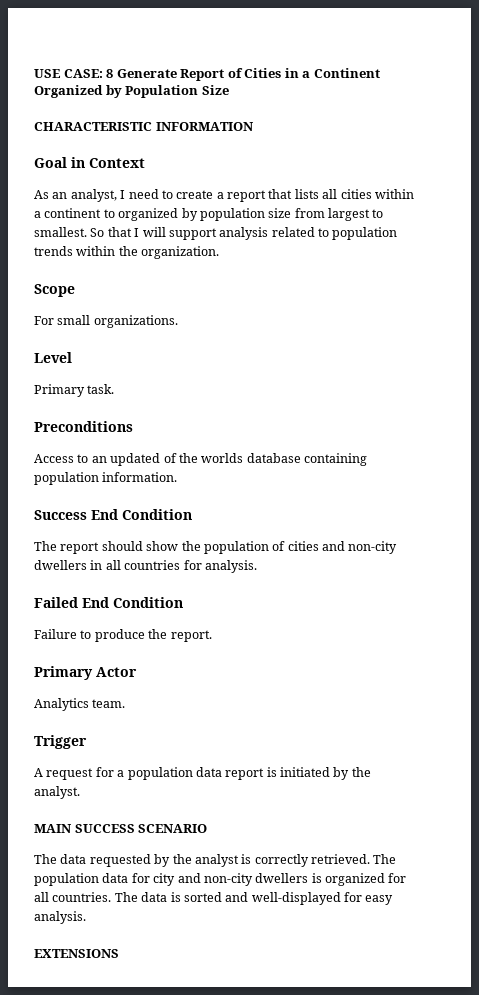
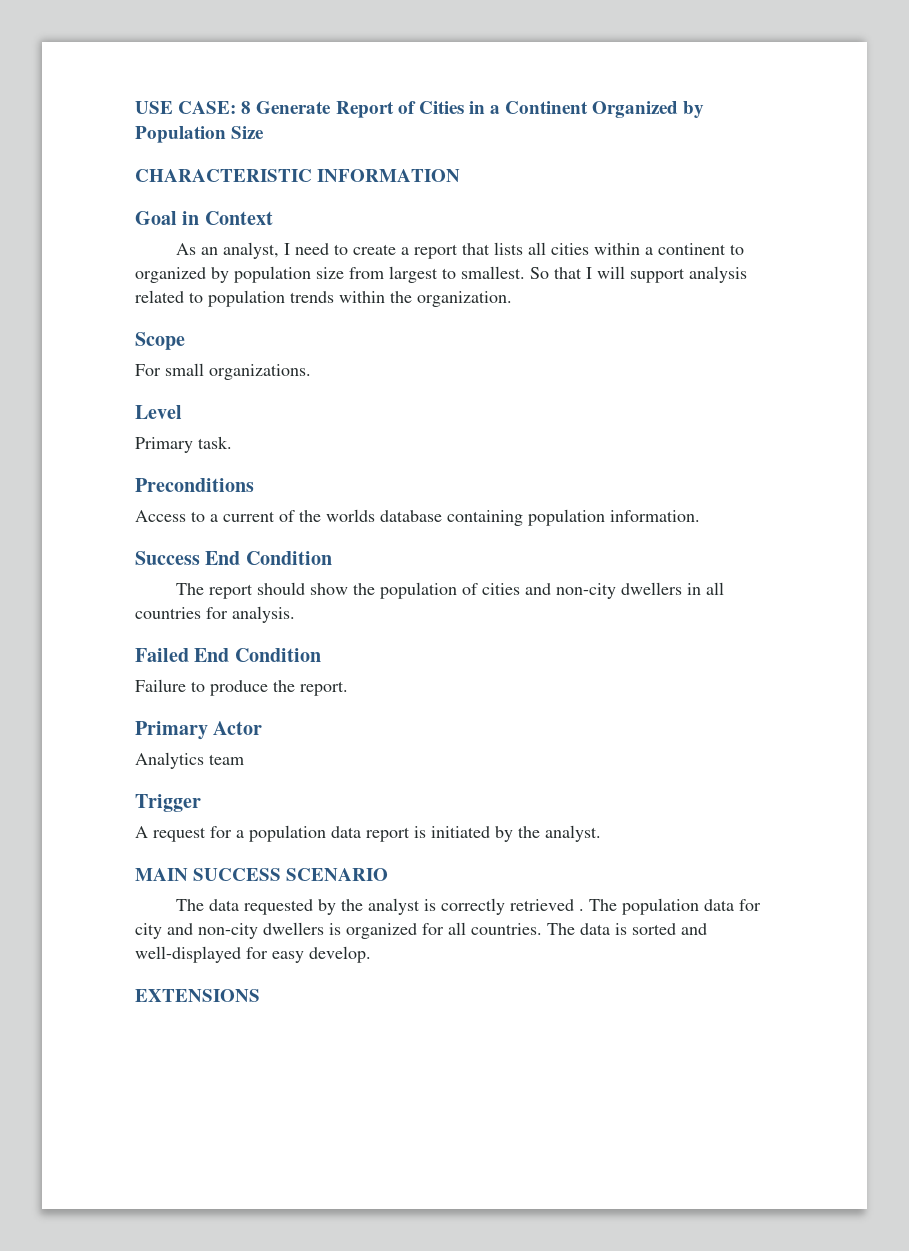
[91,453,161,466] an updated -> [210,511,275,522] a current
[92,699,126,708] team. -> [209,754,244,765] team
[311,854,370,864] retrieved. -> [510,899,585,911] retrieved .
[34,911,86,924] analysis. -> [309,946,371,963] develop.

